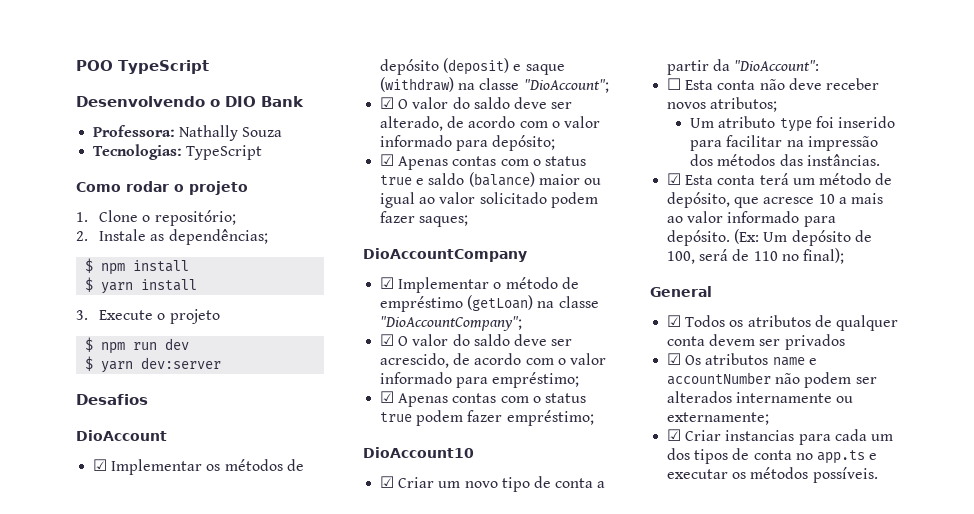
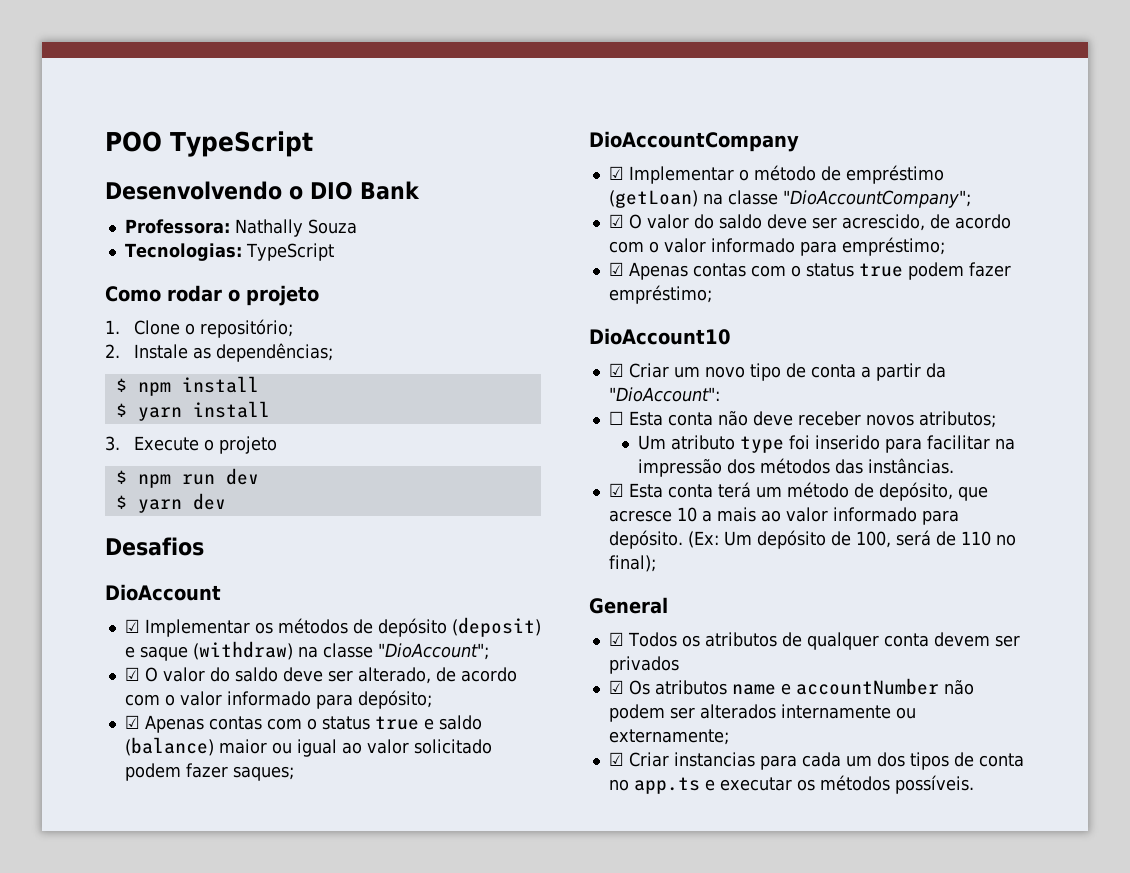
[141,357,222,369] dev:server -> [192,493,226,510] dev

